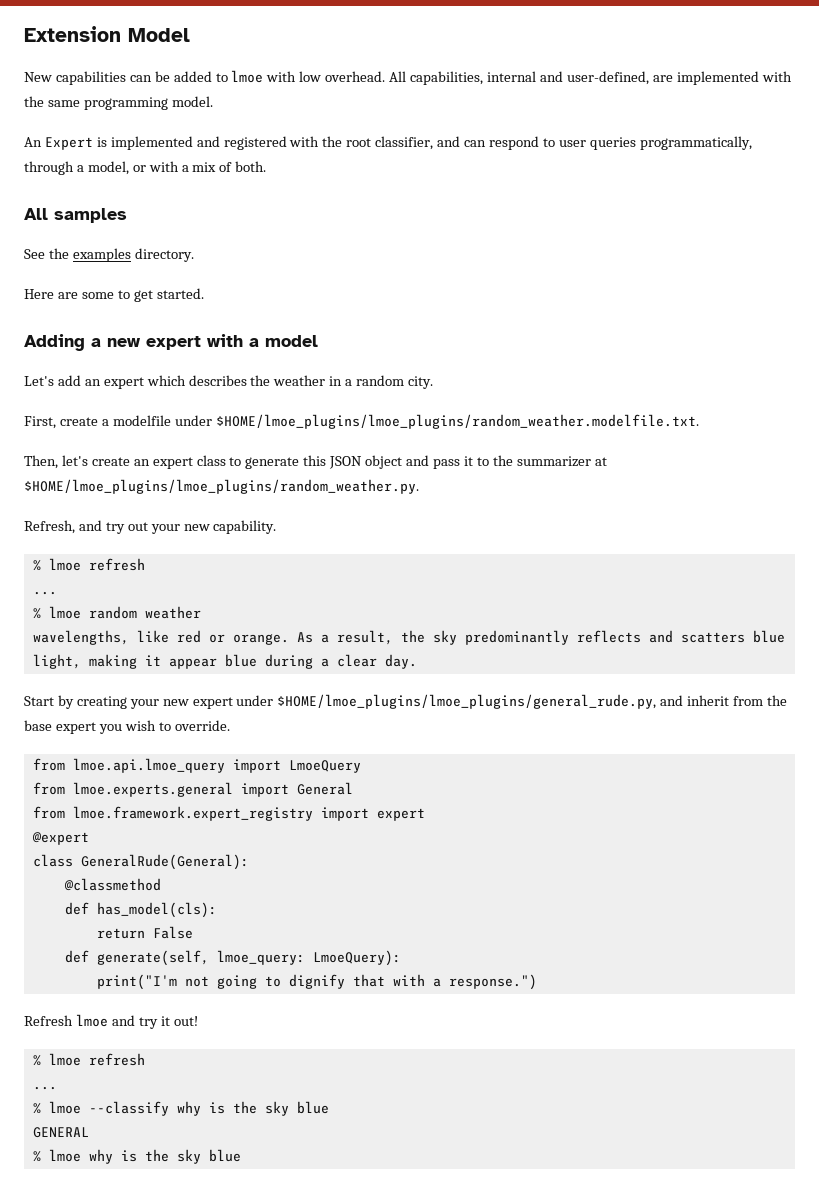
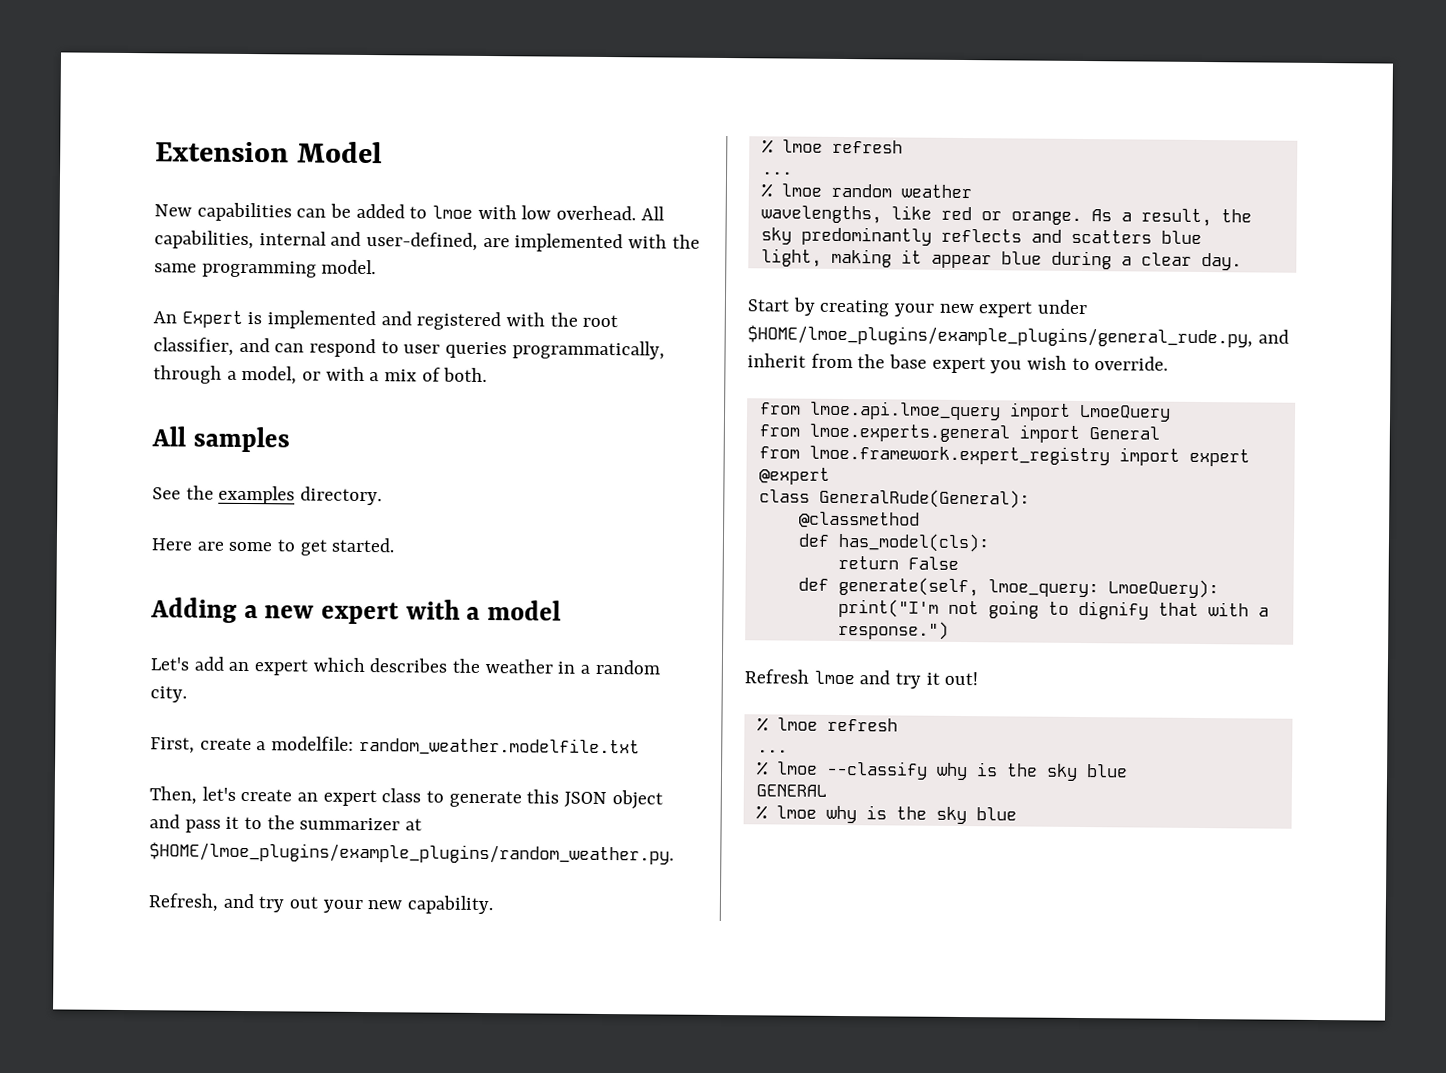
[112,414,699,429] modelfile under $HOME/lmoe_plugins/lmoe_plugins/random_weather.modelfile.txt. -> [271,736,640,757] modelfile: random_weather.modelfile.txt
[24,479,419,494] $HOME/lmoe_plugins/lmoe_plugins/random_weather.py. -> [149,842,674,865] $HOME/lmoe_plugins/example_plugins/random_weather.py.
[277,694,657,709] $HOME/lmoe_plugins/lmoe_plugins/general_rude.py, -> [747,325,1253,348] $HOME/lmoe_plugins/example_plugins/general_rude.py,

